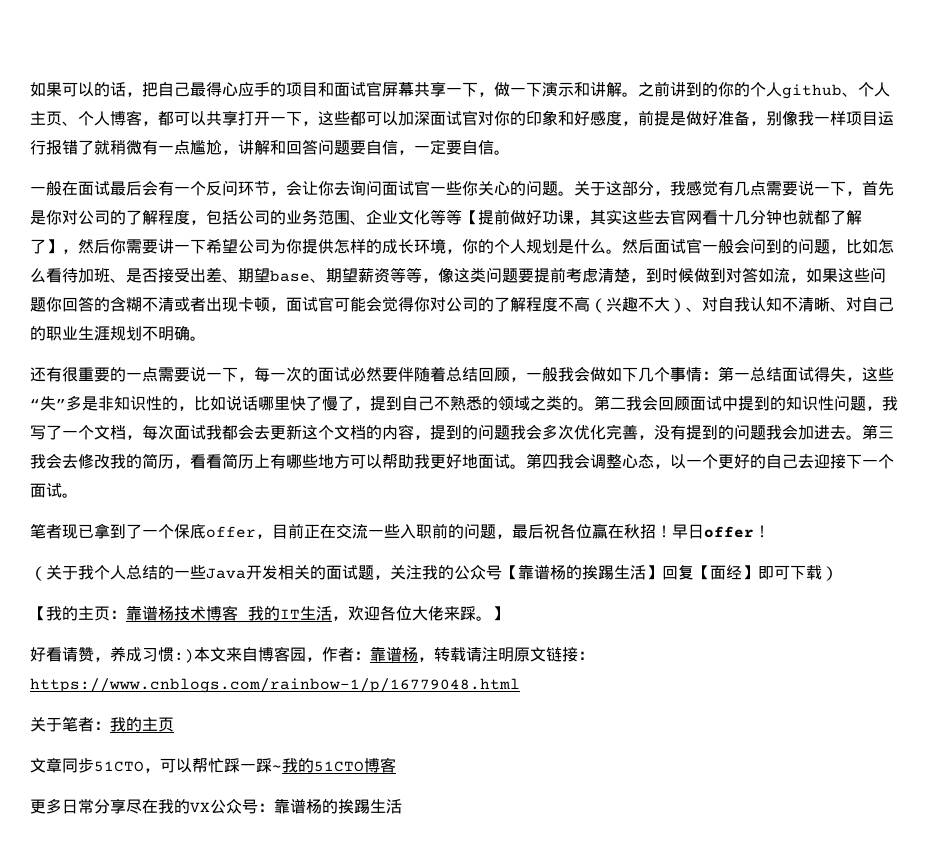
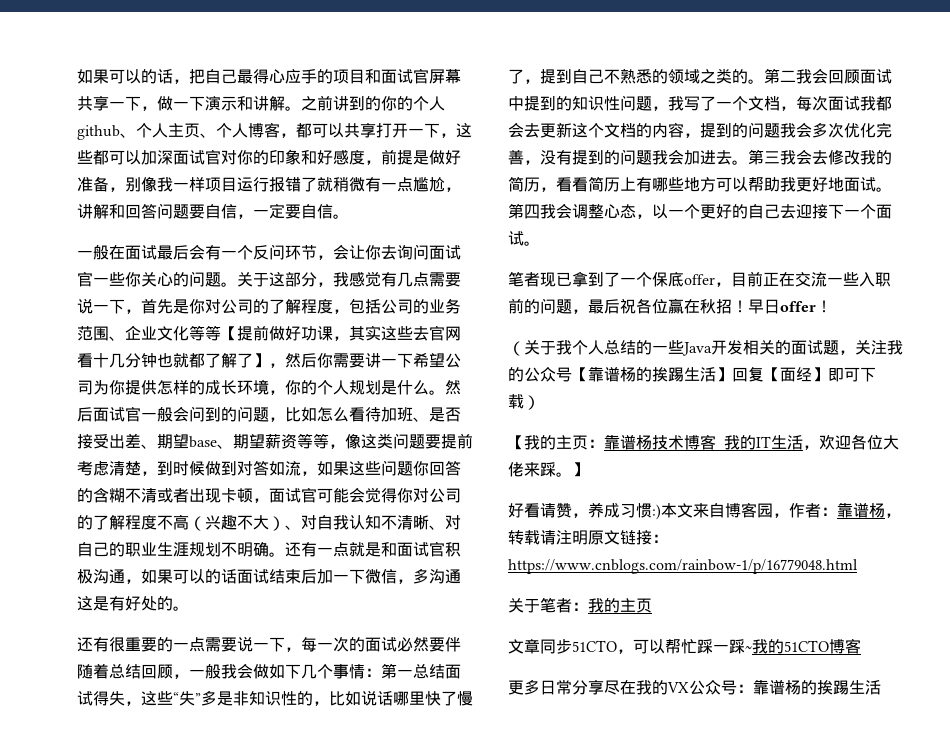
(206, 338) none -> [285,541,461,557] [77,568,461,584] [77,596,189,611] 还有一点就是和面试官积极沟通，如果可以的话面试结束后加一下微信，多沟通这是有好处的。

